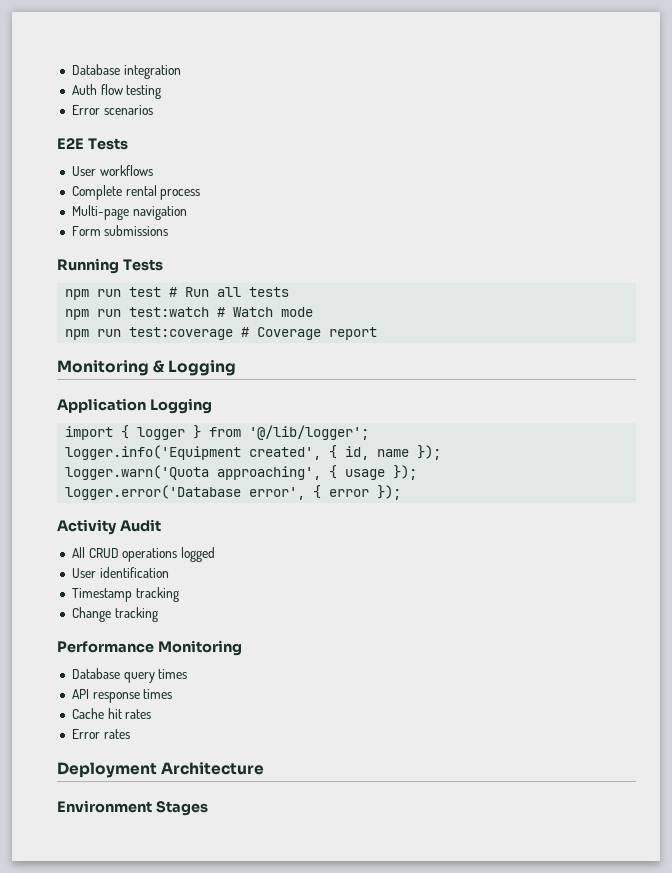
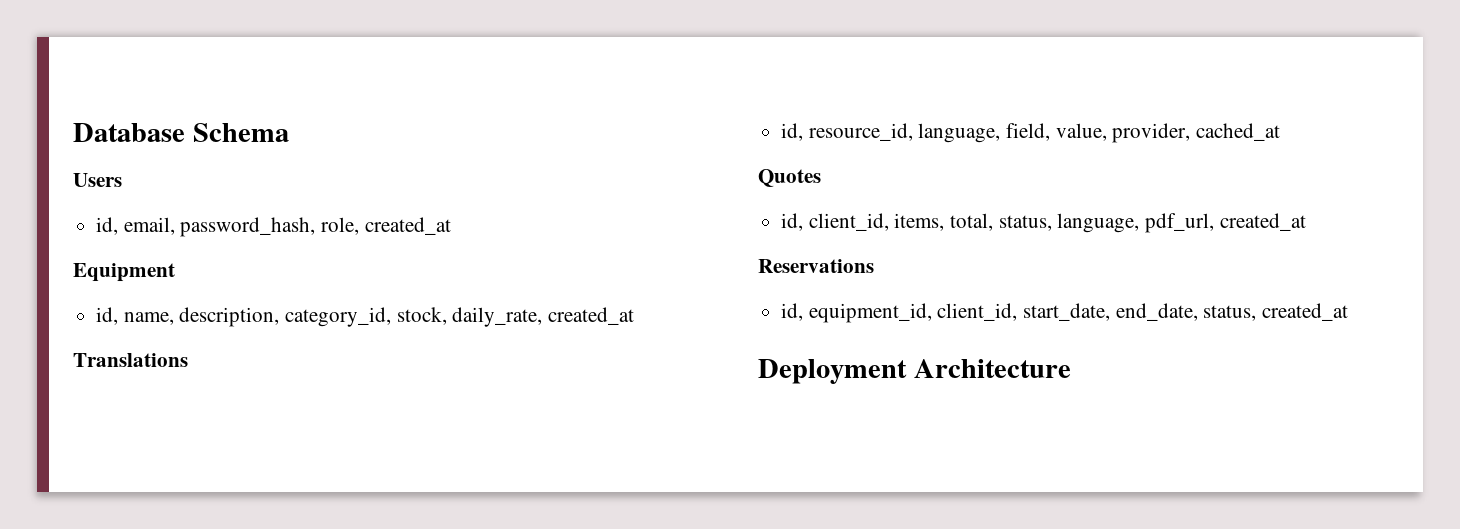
[71,64,181,79] [71,84,162,99] [71,105,153,115] [57,138,128,150] [71,165,153,176] [71,185,201,200] [71,205,187,220] [71,225,169,236] [57,258,163,274] [65,287,290,300] [65,307,314,320] [65,327,378,340] [57,360,237,376] [57,398,212,414] [65,425,370,440] [65,445,442,460] [65,465,418,480] [65,485,402,500] [57,519,161,535] [71,547,215,562] [71,567,169,578] [71,587,179,602] [71,607,158,622] [57,640,242,656] [71,668,188,683] [71,689,173,703] [71,708,152,719] [71,729,130,739] Database integration // Auth flow testing // Error scenarios // E2E Tests // User workflows // Complete rental process // Multi-page navigation // Form submissions // Running Tests // npm run test # Run all tests // npm run test:watch # Watch mode // npm run test:coverage # Coverage report // Monitoring & Logging // Application Logging // import { logger } from '@/lib/logger'; // logger.info('Equipment created', { id, name }); // logger.warn('Quota approaching', { usage }); // logger.error('Database error', { error }); // Activity Audit // All CRUD operations logged // User identification // Timestamp tracking // Change tracking // Performance Monitoring // Database query times // API response times // Cache hit rates // Error rates -> [73,123,289,142] [73,173,122,187] [96,217,451,237] [73,263,175,282] [96,307,635,327] [73,353,188,367] [781,123,1281,143] [758,169,821,187] [781,213,1306,233] [758,259,874,273] [781,303,1349,323] Database Schema // Users // id, email, password_hash, role, created_at // Equipment // id, name, description, category_id, stock, daily_rate, created_at // Translations // id, resource_id, language, field, value, provider, cached_at // Quotes // id, client_id, items, total, status, language, pdf_url, created_at // Reservations // id, equipment_id, client_id, start_date, end_date, status, created_at
[57,800,208,816] // Environment Stages -> (1071, 368) none

